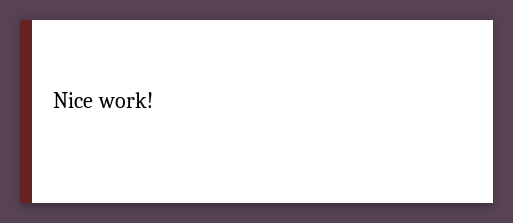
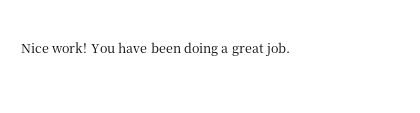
(153, 100) none -> [90,42,290,57] You have been doing a great job.

